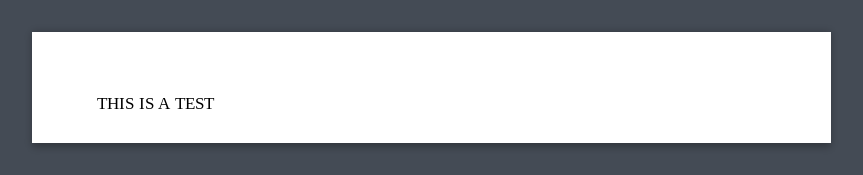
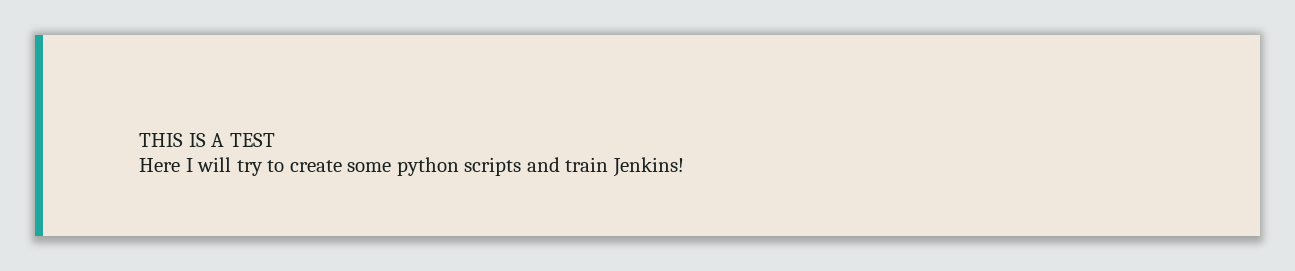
(215, 103) none -> [139,157,684,177] // Here I will try to create some python scripts and train Jenkins!

